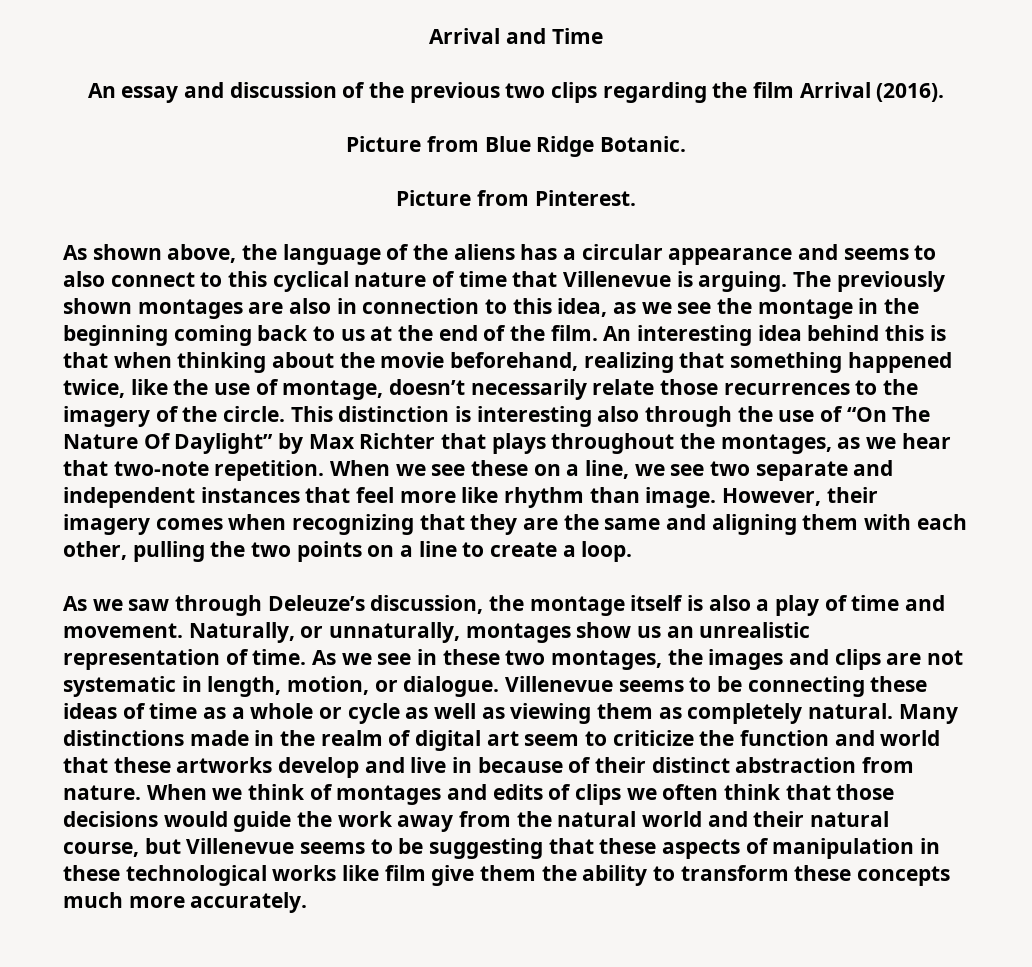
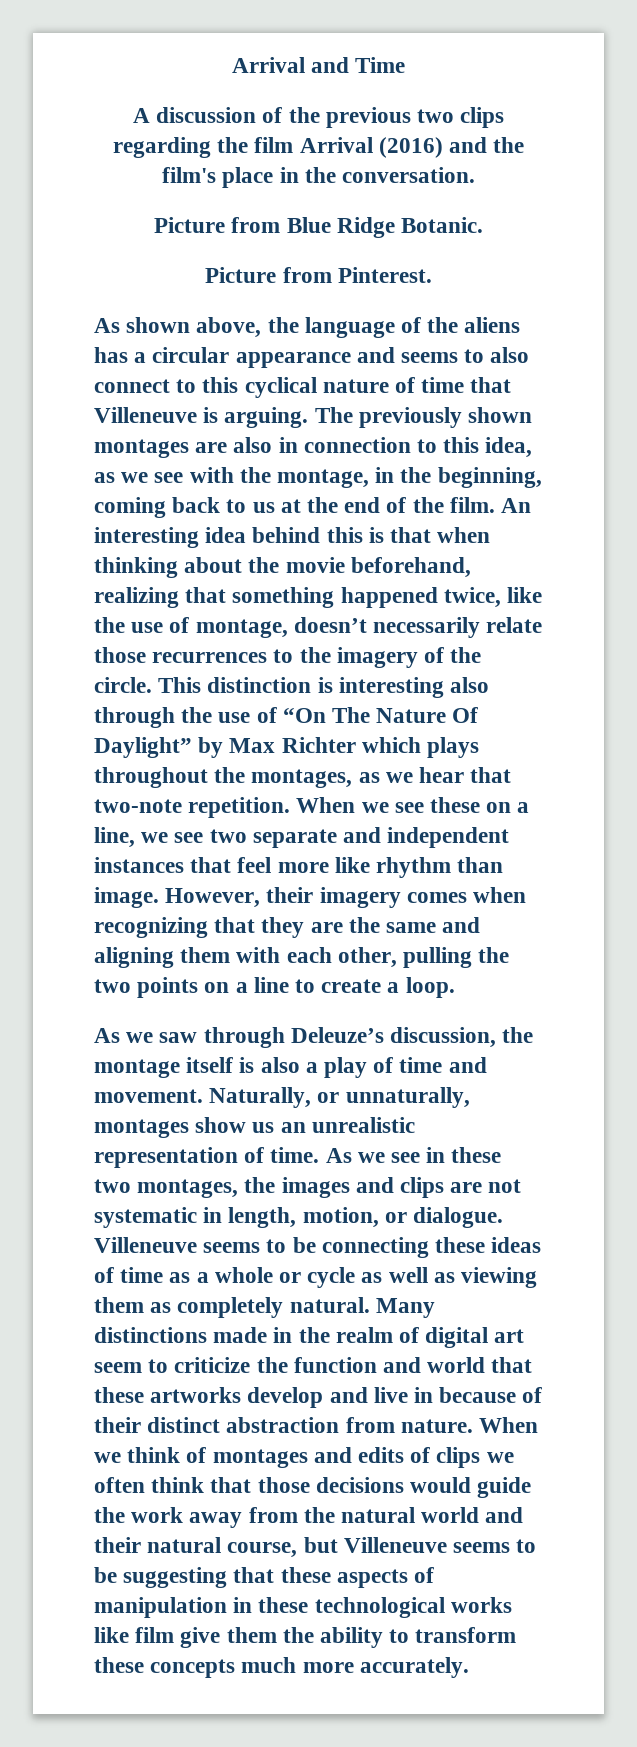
[87,82,224,103] An essay and -> [132,108,150,123] A
[876,83,945,102] (2016). -> [378,137,525,158] [162,167,475,188] (2016) and the film's place in the conversation.
[563,271,672,287] Villenevue -> [94,407,197,423] Villeneuve
[717,298,920,319] [63,325,168,346] the montage in the beginning -> [189,467,542,488] with the montage, in the beginning,
[441,433,487,449] that -> [361,737,421,753] which
[505,676,614,692] Villenevue -> [94,1237,197,1253] Villeneuve
[186,838,295,854] Villenevue -> [343,1537,447,1553] Villeneuve

